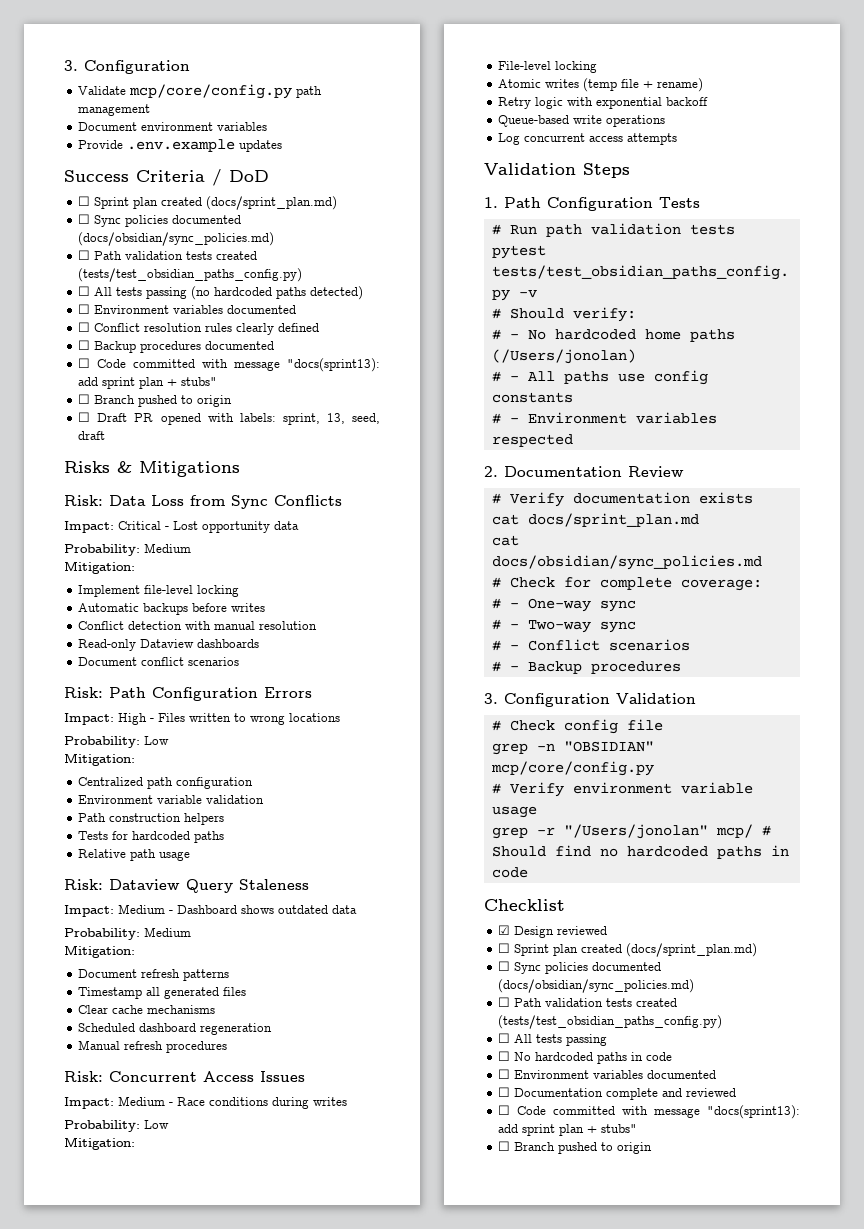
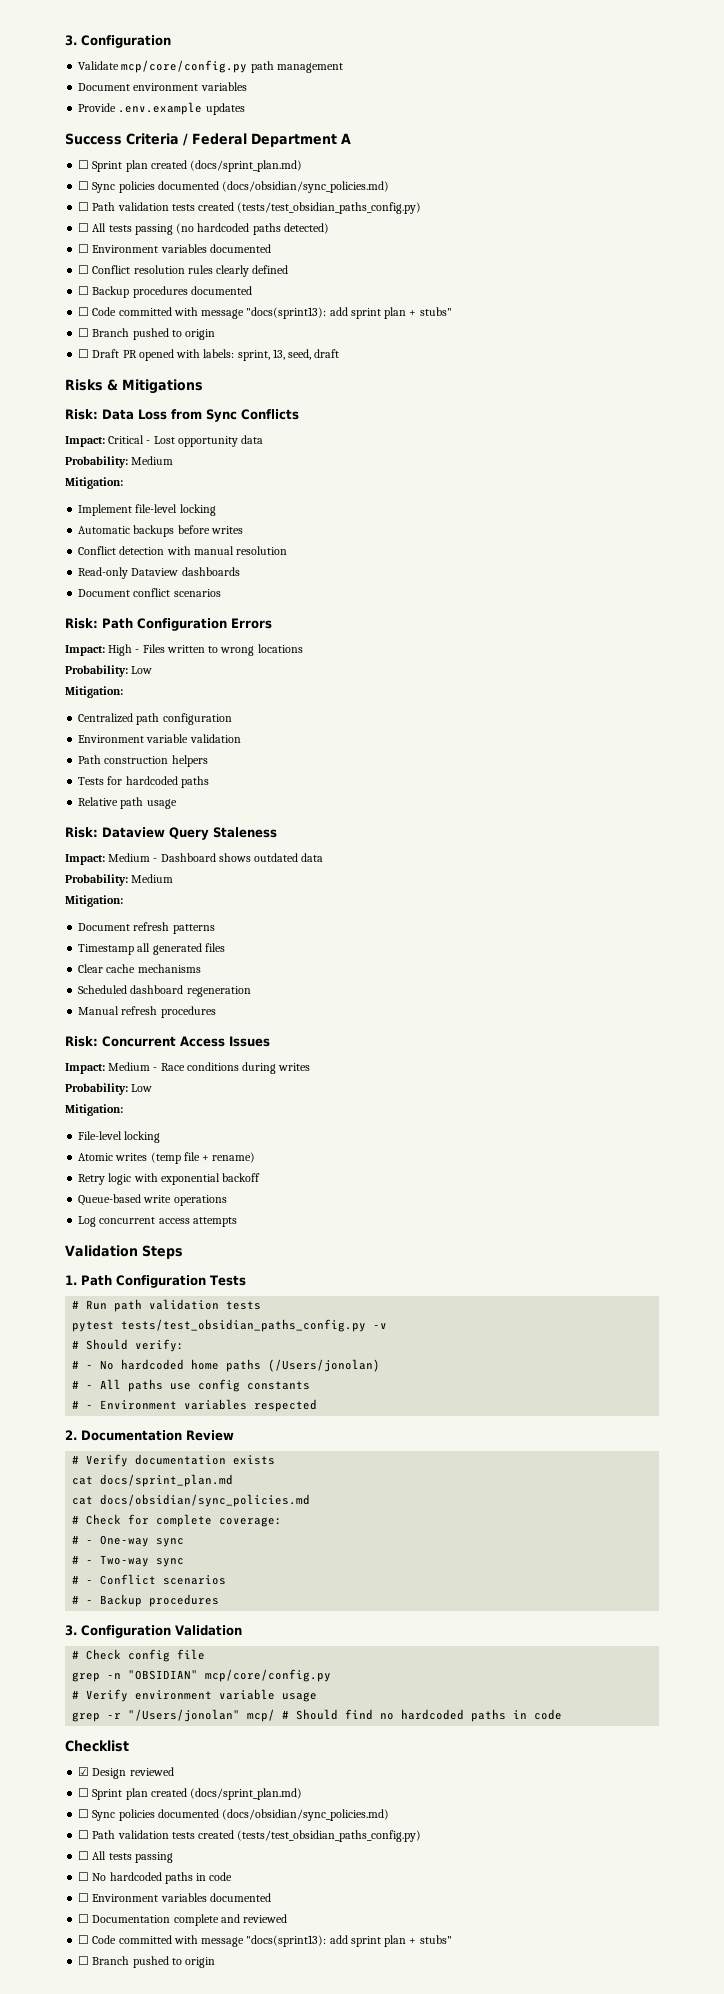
[229,170,269,182] DoD -> [192,133,351,147] Federal Department A

